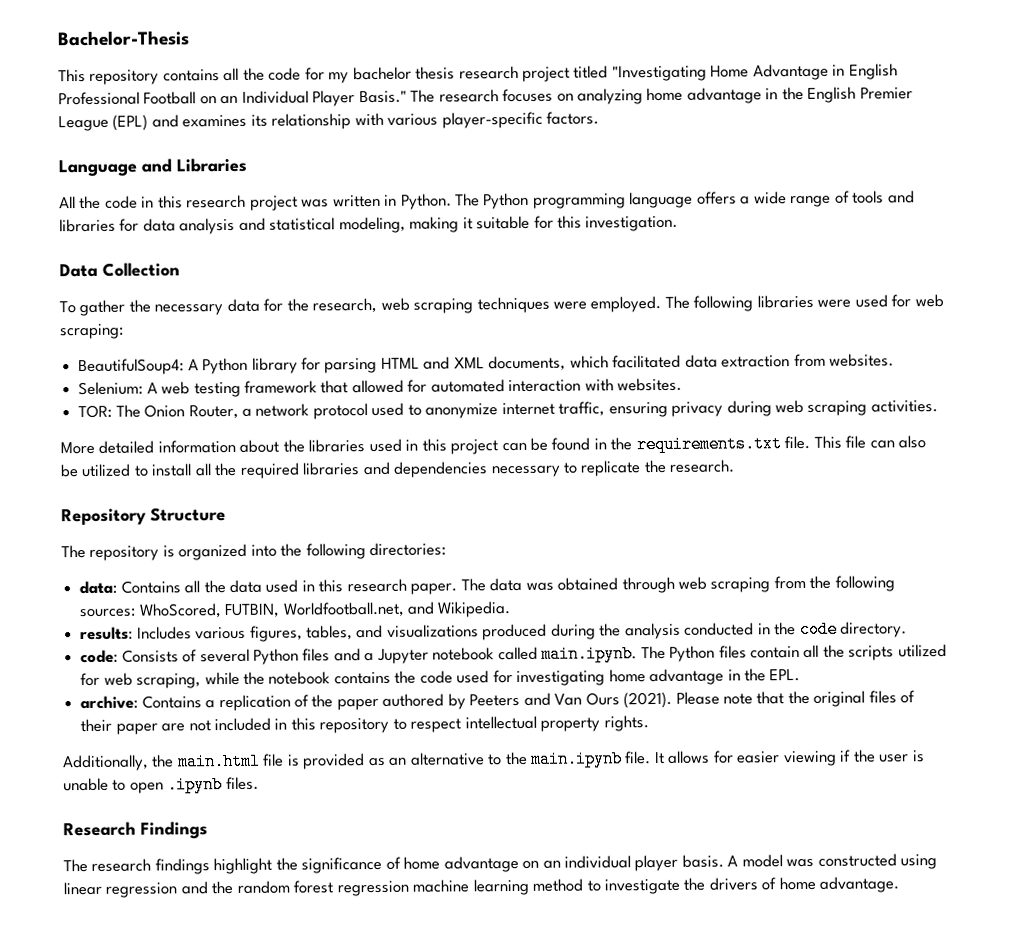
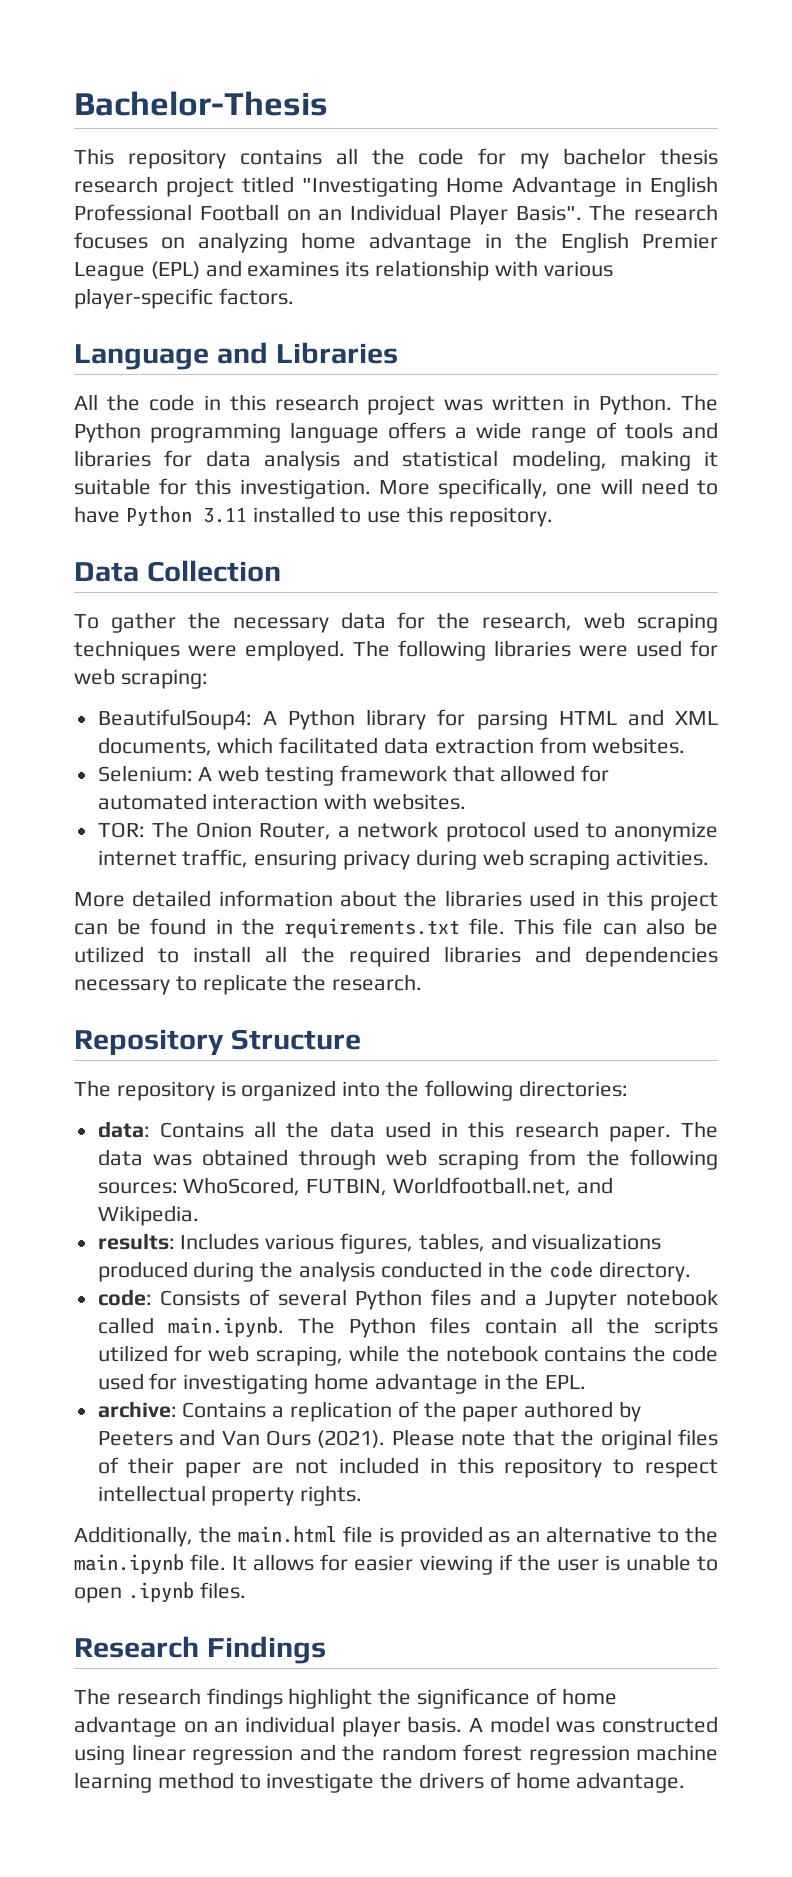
[358,90,407,104] Basis." -> [515,205,582,221] Basis".
(679, 223) none -> [378,478,718,499] [74,506,553,527] More specifically, one will need to have Python 3.11 installed to use this repository.

